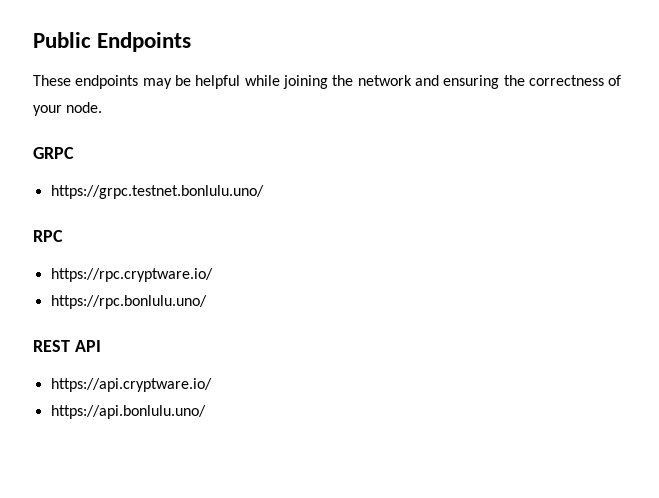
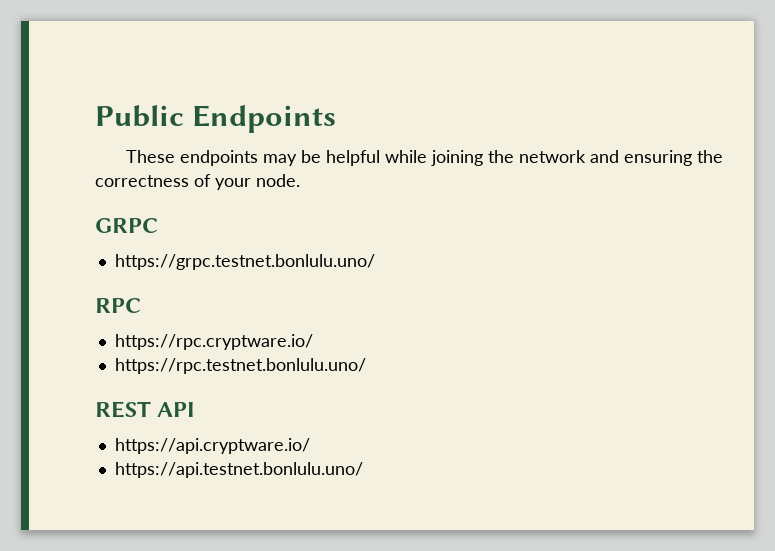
[50,295,207,309] https://rpc.bonlulu.uno/ -> [114,358,366,374] https://rpc.testnet.bonlulu.uno/
[50,405,206,419] https://api.bonlulu.uno/ -> [114,462,363,478] https://api.testnet.bonlulu.uno/

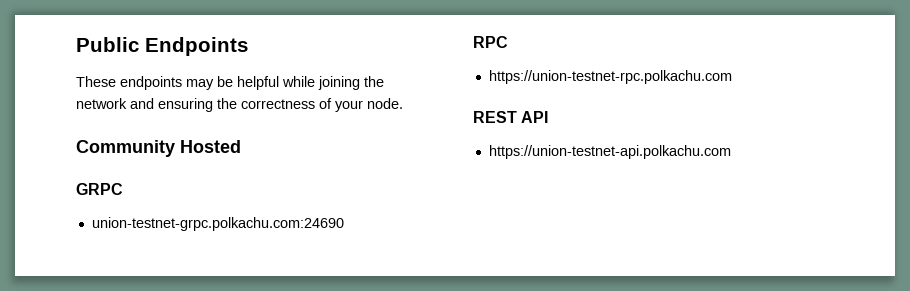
(300, 180) none -> [76,140,241,157] // Community Hosted
[114,254,375,270] https://grpc.testnet.bonlulu.uno/ -> [91,217,344,231] union-testnet-grpc.polkachu.com:24690
[114,334,313,350] [114,358,366,374] https://rpc.cryptware.io/ // https://rpc.testnet.bonlulu.uno/ -> [488,70,732,84] https://union-testnet-rpc.polkachu.com
[114,438,310,454] [114,462,363,478] https://api.cryptware.io/ // https://api.testnet.bonlulu.uno/ -> [488,145,731,159] https://union-testnet-api.polkachu.com

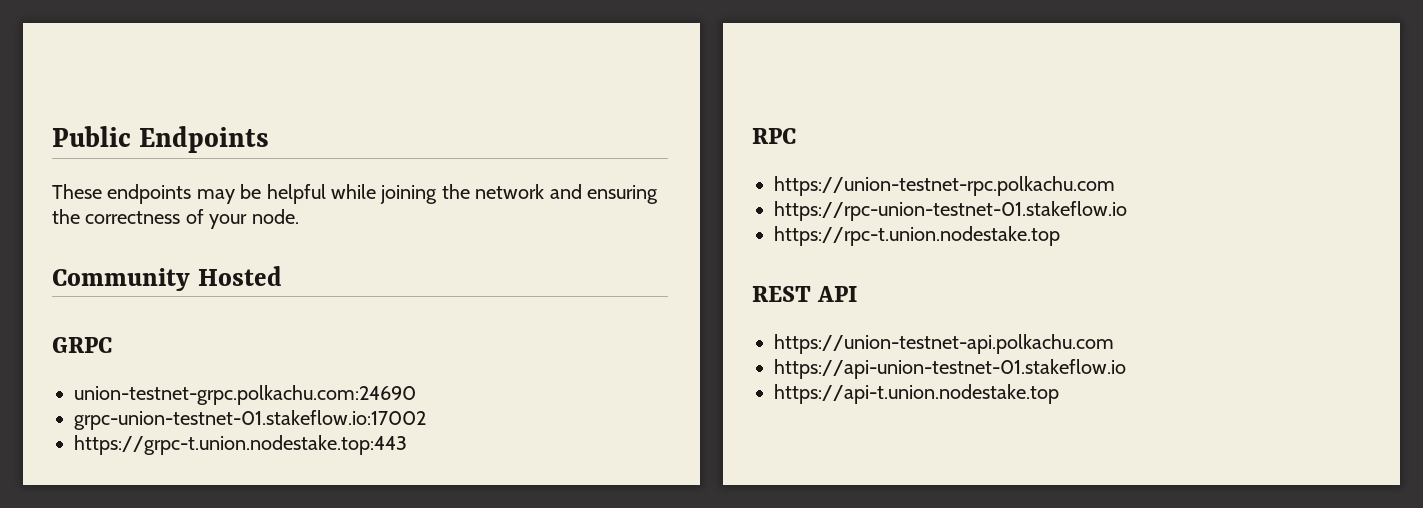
(344, 224) none -> [74,410,426,430] [74,435,407,455] // grpc-union-testnet-01.stakeflow.io:17002 // https://grpc-t.union.nodestake.top:443
(732, 77) none -> [774,201,1127,221] [774,226,1060,246] // https://rpc-union-testnet-01.stakeflow.io // https://rpc-t.union.nodestake.top
(731, 152) none -> [774,359,1126,379] [774,384,1059,404] // https://api-union-testnet-01.stakeflow.io // https://api-t.union.nodestake.top

